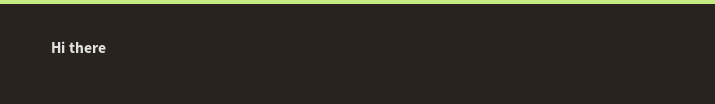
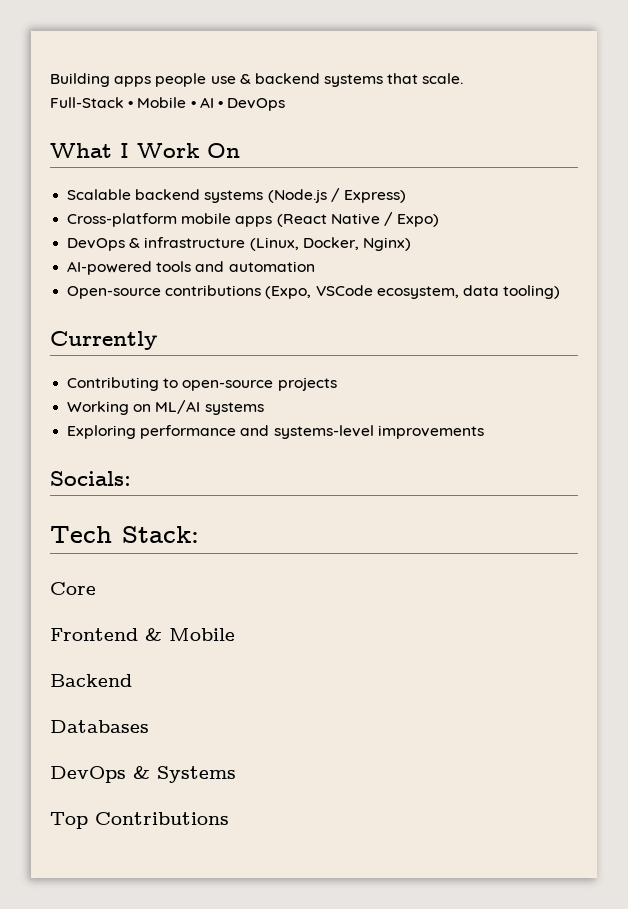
[51,41,107,53] Hi there -> [50,73,464,87] [50,97,286,111] [50,143,240,158] [67,188,406,203] [67,212,440,227] [67,237,411,251] [67,261,315,275] [67,285,561,299] [50,331,157,350] [67,377,337,391] [67,400,264,415] [67,425,484,439] [50,471,131,486] [50,526,199,543] [50,582,96,595] [50,628,235,641] [50,674,132,687] [50,720,149,733] [50,766,236,783] [50,812,229,829] Building apps people use & backend systems that scale. // Full-Stack • Mobile • AI • DevOps // What I Work On // Scalable backend systems (Node.js / Express) // Cross-platform mobile apps (React Native / Expo) // DevOps & infrastructure (Linux, Docker, Nginx) // AI-powered tools and automation // Open-source contributions (Expo, VSCode ecosystem, data tooling) // Currently // Contributing to open-source projects // Working on ML/AI systems // Exploring performance and systems-level improvements // Socials: // Tech Stack: // Core // Frontend & Mobile // Backend // Databases // DevOps & Systems // Top Contributions

